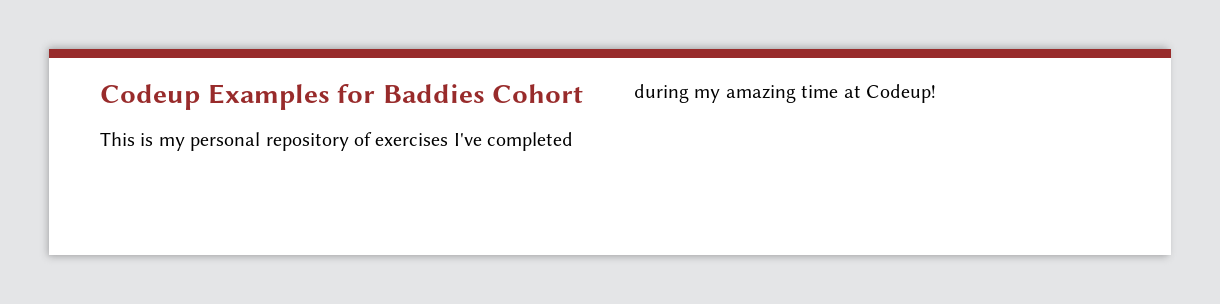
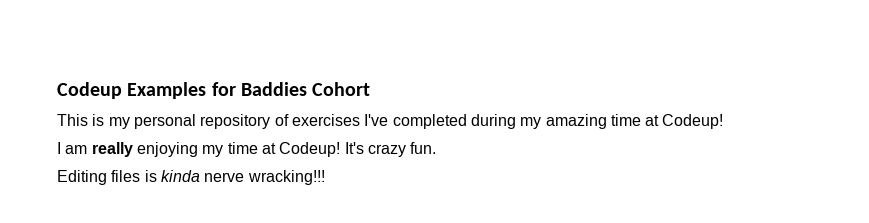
(936, 93) none -> [57,142,437,157] [57,170,325,185] // I am really enjoying my time at Codeup! It's crazy fun. // Editing files is kinda nerve wracking!!!

